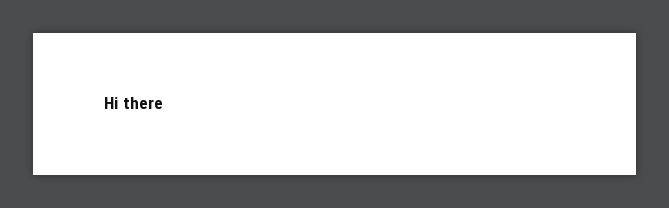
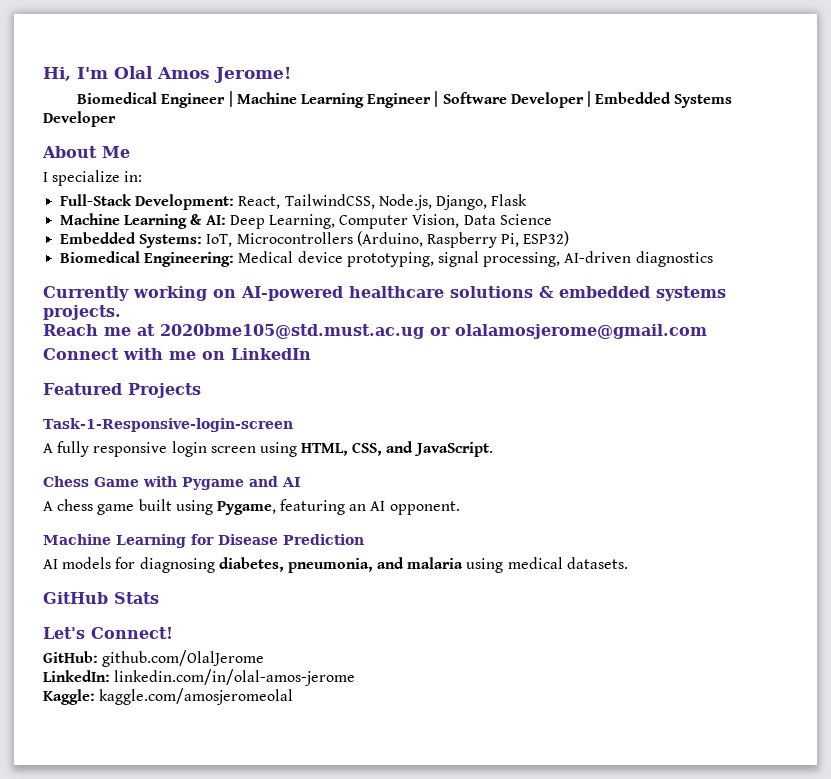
[104,97,163,109] Hi there -> [43,66,291,83] [77,91,733,108] [43,111,116,127] [42,146,130,158] [43,170,143,186] [60,194,528,210] [60,213,552,229] [60,231,570,248] [60,251,713,267] [43,286,726,301] [43,305,121,320] [43,324,707,339] [43,348,311,360] [43,383,201,398] [43,418,293,432] [43,441,493,457] [43,476,301,490] [43,499,460,515] [43,534,364,548] [43,557,628,573] [43,592,159,604] [43,627,173,639] [43,650,265,667] [43,669,356,686] [43,688,294,705] Hi, I'm Olal Amos Jerome! // Biomedical Engineer | Machine Learning Engineer | Software Developer | Embedded Systems Developer // About Me // I specialize in: // Full-Stack Development: React, TailwindCSS, Node.js, Django, Flask // Machine Learning & AI: Deep Learning, Computer Vision, Data Science // Embedded Systems: IoT, Microcontrollers (Arduino, Raspberry Pi, ESP32) // Biomedical Engineering: Medical device prototyping, signal processing, AI-driven diagnostics // Currently working on AI-powered healthcare solutions & embedded systems projects. // Reach me at 2020bme105@std.must.ac.ug or olalamosjerome@gmail.com // Connect with me on LinkedIn // Featured Projects // Task-1-Responsive-login-screen // A fully responsive login screen using HTML, CSS, and JavaScript. // Chess Game with Pygame and AI // A chess game built using Pygame, featuring an AI opponent. // Machine Learning for Disease Prediction // AI models for diagnosing diabetes, pneumonia, and malaria using medical datasets. // GitHub Stats // Let's Connect! // GitHub: github.com/OlalJerome // LinkedIn: linkedin.com/in/olal-amos-jerome // Kaggle: kaggle.com/amosjeromeolal

